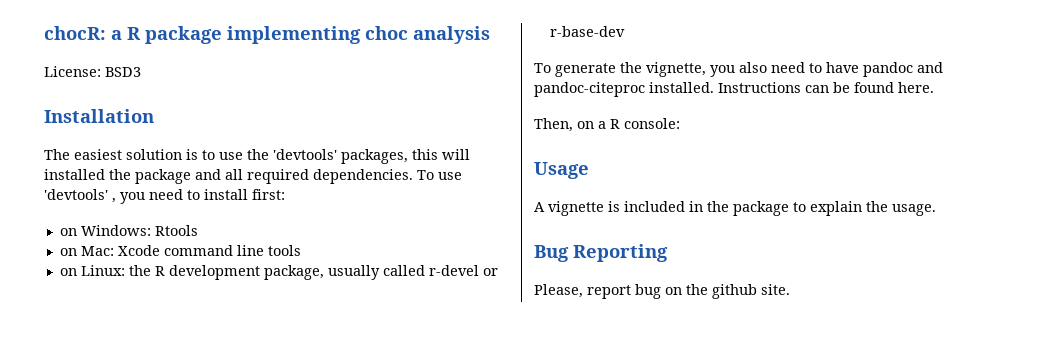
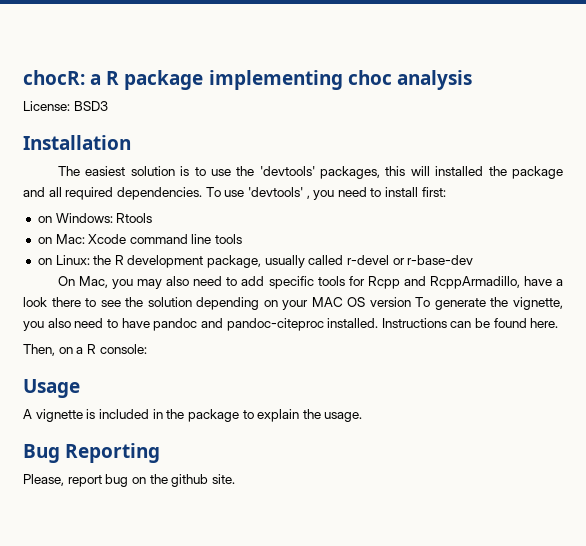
(625, 31) none -> [58,276,563,289] [23,297,411,310] On Mac, you may also need to add specific tools for Rcpp and RcppArmadillo, have a look there to see the solution depending on your MAC OS version

